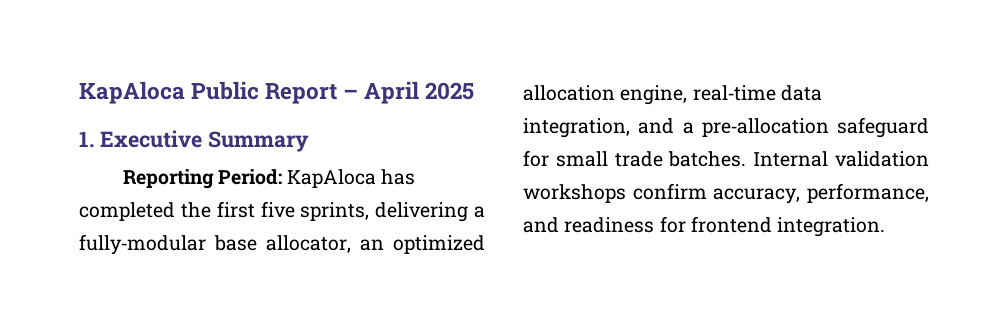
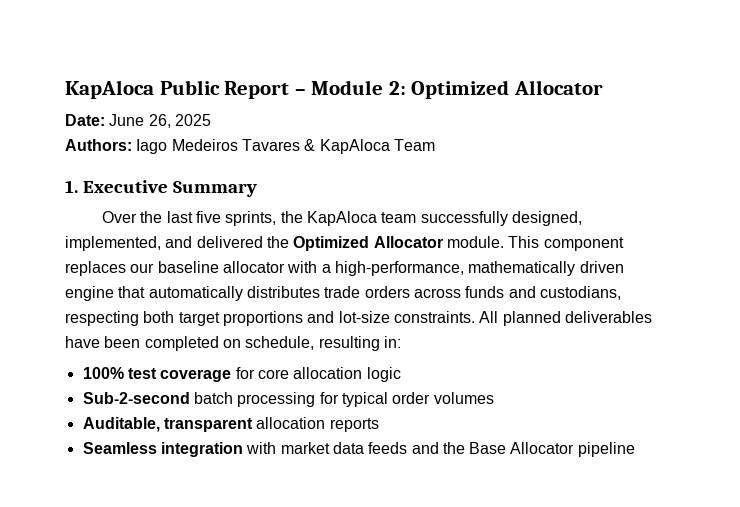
[364,81,475,104] [79,130,309,152] [122,169,416,189] [79,201,485,222] [79,234,485,255] [523,85,822,105] [523,117,929,138] [523,150,929,167] [523,183,929,204] [523,216,886,237] April 2025 // 1. Executive Summary // Reporting Period: KapAloca has completed the first five sprints, delivering a fully‑modular base allocator, an optimized allocation engine, real‑time data integration, and a pre‑allocation safeguard for small trade batches. Internal validation workshops confirm accuracy, performance, and readiness for frontend integration. -> [311,80,603,99] [65,114,211,128] [65,139,435,154] [65,180,258,197] [102,211,582,226] [65,236,624,251] [65,261,624,276] [65,286,621,301] [65,311,652,326] [65,336,401,351] [82,367,401,382] [82,392,494,407] [82,417,379,432] [82,442,635,457] Module 2: Optimized Allocator // Date: June 26, 2025 // Authors: Iago Medeiros Tavares & KapAloca Team // 1. Executive Summary // Over the last five sprints, the KapAloca team successfully designed, implemented, and delivered the Optimized Allocator module. This component replaces our baseline allocator with a high-performance, mathematically driven engine that automatically distributes trade orders across funds and custodians, respecting both target proportions and lot-size constraints. All planned deliverables have been completed on schedule, resulting in: // 100% test coverage for core allocation logic // Sub-2-second batch processing for typical order volumes // Auditable, transparent allocation reports // Seamless integration with market data feeds and the Base Allocator pipeline

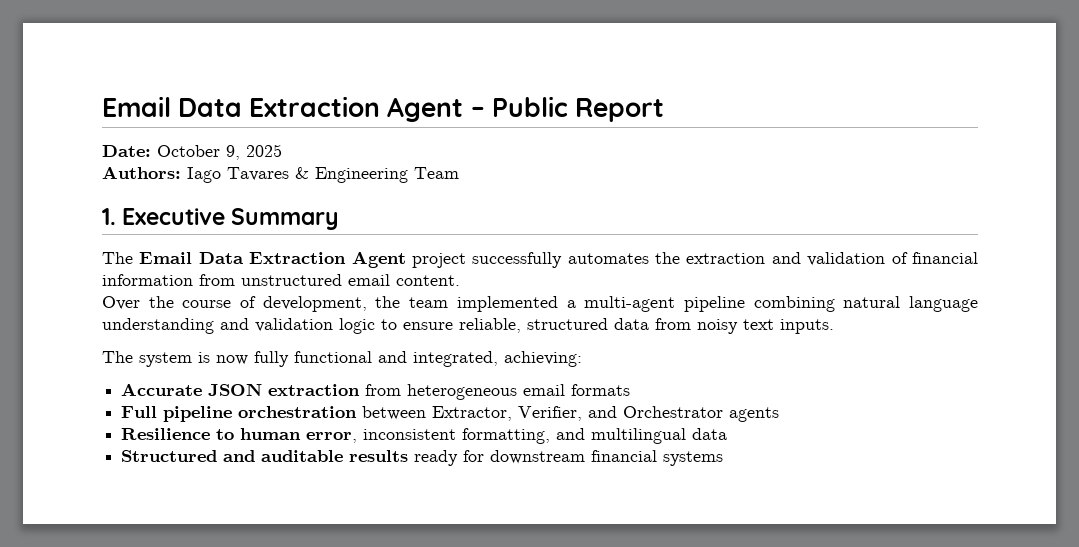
[65,80,603,99] KapAloca Public Report – Module 2: Optimized Allocator -> [102,96,664,122] Email Data Extraction Agent – Public Report
[109,114,171,128] June 26, -> [157,145,240,160] October 9,
[171,139,238,151] Medeiros -> (221, 175) none
[319,139,390,154] KapAloca -> [315,167,408,183] Engineering
[102,211,582,226] [65,236,624,251] [65,261,624,276] [65,286,621,301] [65,311,652,326] [65,336,401,351] [82,367,401,382] [82,392,494,407] [82,417,379,432] [82,442,635,457] Over the last five sprints, the KapAloca team successfully designed, implemented, and delivered the Optimized Allocator module. This component replaces our baseline allocator with a high-performance, mathematically driven engine that automatically distributes trade orders across funds and custodians, respecting both target proportions and lot-size constraints. All planned deliverables have been completed on schedule, resulting in: // 100% test coverage for core allocation logic // Sub-2-second batch processing for typical order volumes // Auditable, transparent allocation reports // Seamless integration with market data feeds and the Base Allocator pipeline -> [102,251,978,268] [102,274,460,286] [102,296,979,312] [102,318,834,334] [102,351,582,367] [121,383,631,400] [121,406,780,422] [121,428,728,444] [121,450,724,466] The Email Data Extraction Agent project successfully automates the extraction and validation of financial information from unstructured email content. // Over the course of development, the team implemented a multi-agent pipeline combining natural language understanding and validation logic to ensure reliable, structured data from noisy text inputs. // The system is now fully functional and integrated, achieving: // Accurate JSON extraction from heterogeneous email formats // Full pipeline orchestration between Extractor, Verifier, and Orchestrator agents // Resilience to human error, inconsistent formatting, and multilingual data // Structured and auditable results ready for downstream financial systems

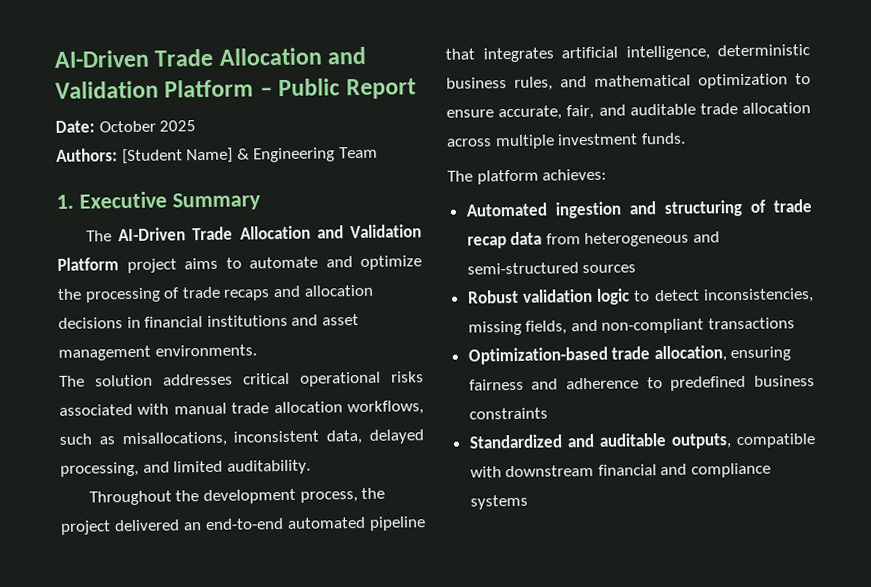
[102,96,464,122] Email Data Extraction Agent -> [54,46,367,68] [55,79,255,99] AI-Driven Trade Allocation and Validation Platform
[226,145,240,160] 9, -> (156, 126) none
[187,167,289,183] Iago Tavares -> [121,147,234,165] [Student Name]
[139,251,978,268] [102,274,460,286] [102,296,979,312] [102,318,834,334] [102,351,582,367] [121,383,631,400] [121,406,780,422] [121,428,728,444] [121,450,658,466] Email Data Extraction Agent project successfully automates the extraction and validation of financial information from unstructured email content. // Over the course of development, the team implemented a multi-agent pipeline combining natural language understanding and validation logic to ensure reliable, structured data from noisy text inputs. // The system is now fully functional and integrated, achieving: // Accurate JSON extraction from heterogeneous email formats // Full pipeline orchestration between Extractor, Verifier, and Orchestrator agents // Resilience to human error, inconsistent formatting, and multilingual data // Structured and auditable results ready for downstream financial -> [118,224,422,242] [57,255,422,274] [57,284,374,303] [58,314,359,329] [58,344,257,361] [59,371,424,387] [59,400,424,416] [59,429,425,448] [60,459,311,477] [88,487,386,506] [60,516,426,535] [445,44,810,63] [446,73,811,91] [446,102,811,121] [446,132,686,150] [447,168,608,185] [465,199,812,219] [466,231,721,249] [466,262,637,275] [466,288,814,305] [467,317,796,336] [467,345,792,365] [468,375,815,391] [468,407,548,420] [468,432,816,449] [469,462,772,478] AI-Driven Trade Allocation and Validation Platform project aims to automate and optimize the processing of trade recaps and allocation decisions in financial institutions and asset management environments. // The solution addresses critical operational risks associated with manual trade allocation workflows, such as misallocations, inconsistent data, delayed processing, and limited auditability. // Throughout the development process, the project delivered an end-to-end automated pipeline that integrates artificial intelligence, deterministic business rules, and mathematical optimization to ensure accurate, fair, and auditable trade allocation across multiple investment funds. // The platform achieves: // Automated ingestion and structuring of trade recap data from heterogeneous and semi-structured sources // Robust validation logic to detect inconsistencies, missing fields, and non-compliant transactions // Optimization-based trade allocation, ensuring fairness and adherence to predefined business constraints // Standardized and auditable outputs, compatible with downstream financial and compliance

